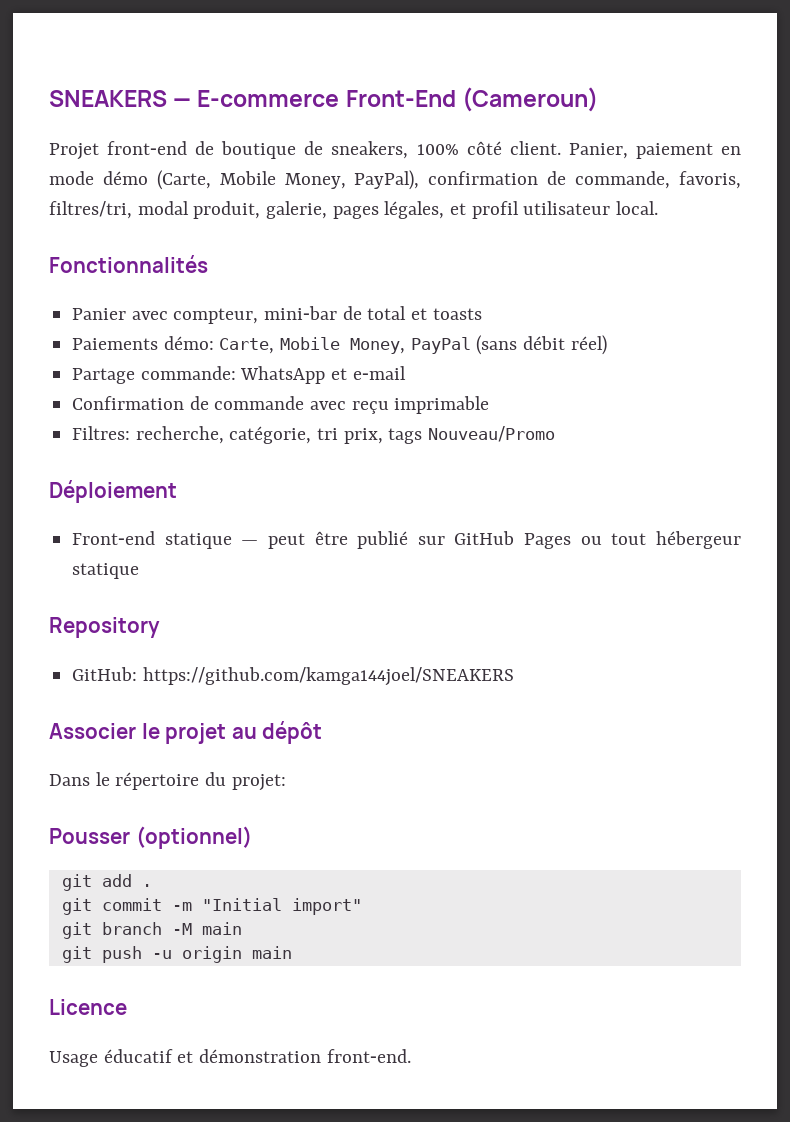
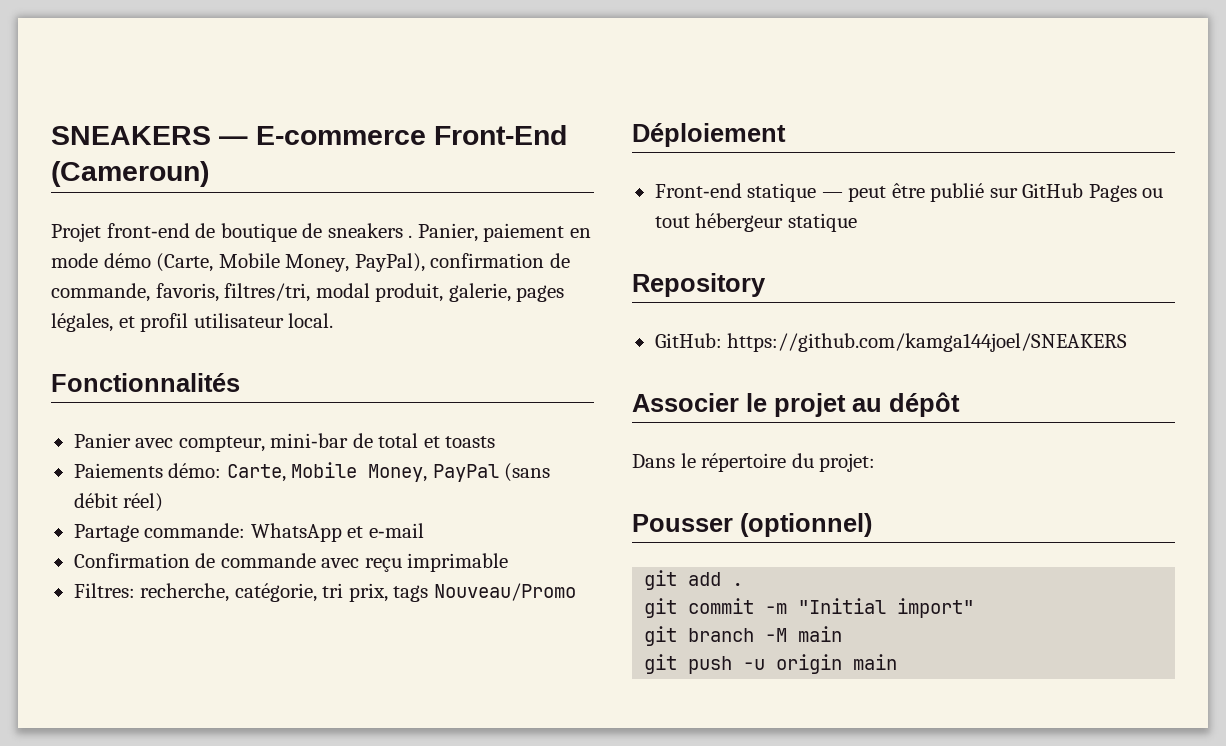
[331,141,561,159] sneakers, 100% côté client. -> [327,223,413,238] sneakers .
[49,999,127,1015] [49,1049,411,1067] // Licence // Usage éducatif et démonstration front‑end. -> (898, 662) none

